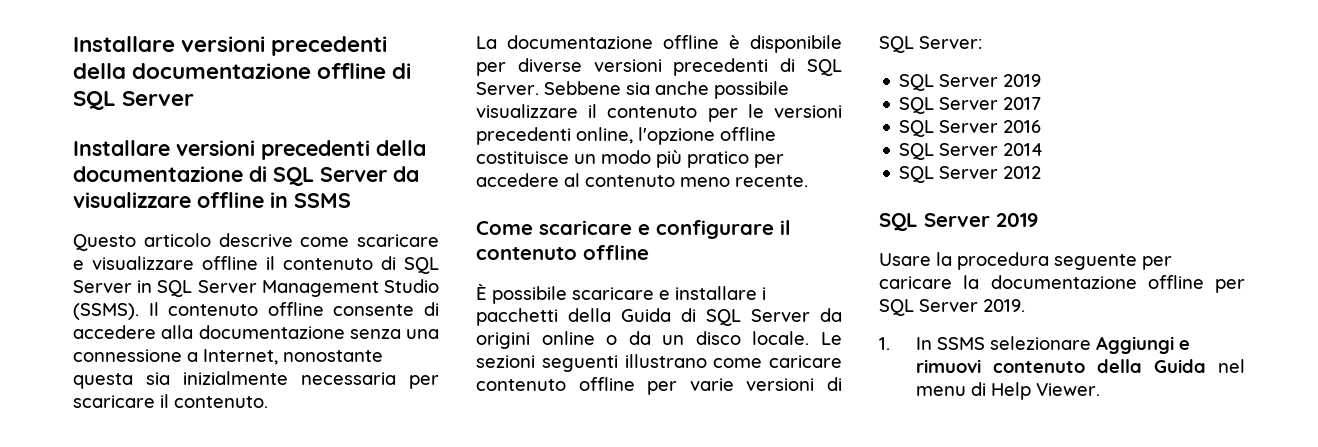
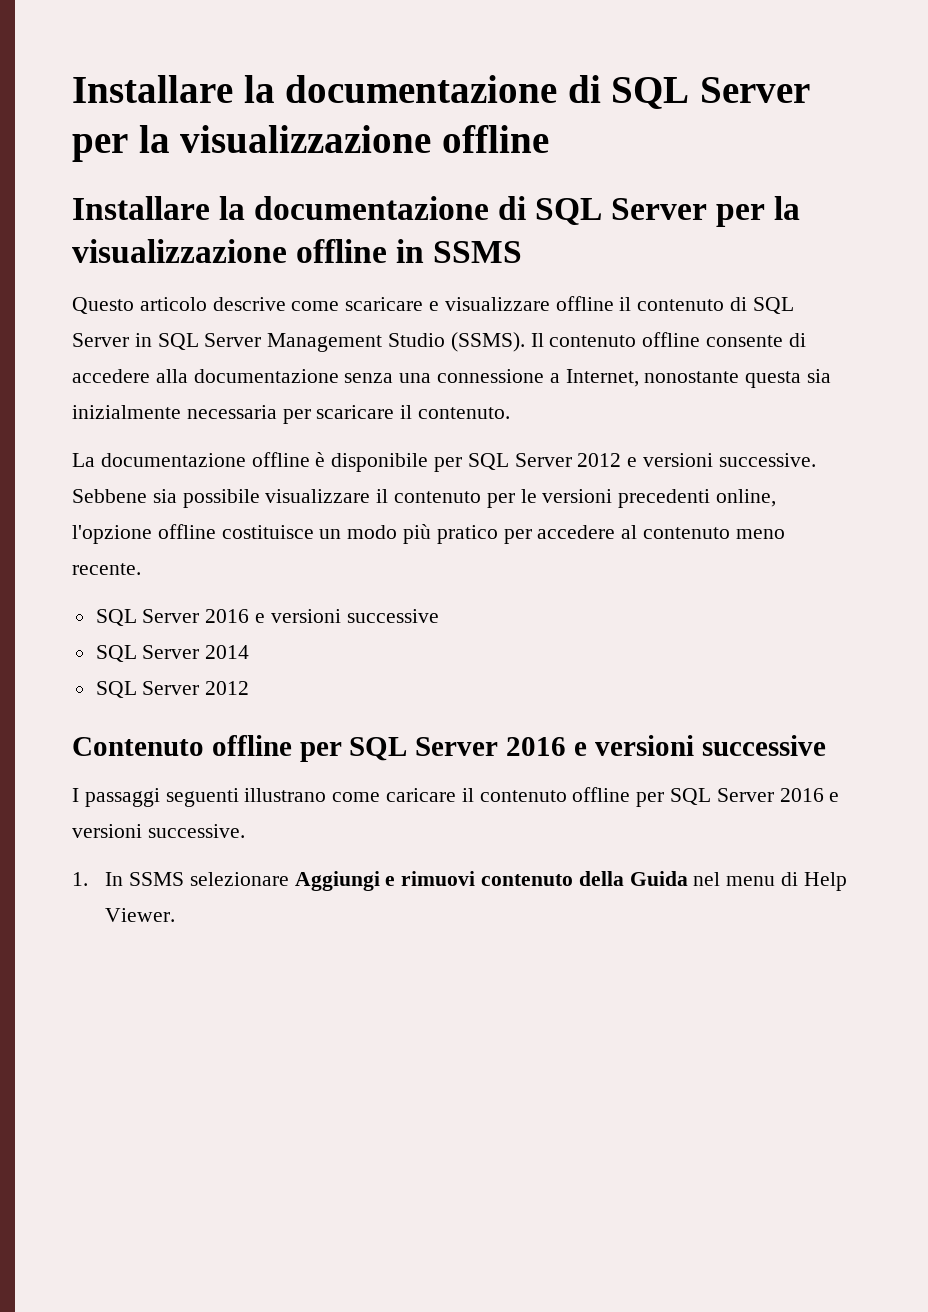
[73,36,388,56] [73,63,412,79] [73,91,195,110] [73,140,426,160] [73,166,419,186] [73,192,191,208] Installare versioni precedenti della documentazione offline di SQL Server // Installare versioni precedenti della documentazione di SQL Server da visualizzare -> [72,75,810,109] [72,125,549,162] [72,196,801,227] [72,239,287,263] Installare la documentazione di SQL Server per la visualizzazione offline // Installare la documentazione di SQL Server per la visualizzazione
[517,58,842,76] [476,82,539,95] diverse versioni precedenti di SQL Server. -> [467,453,816,470] SQL Server 2012 e versioni successive.
[655,81,709,95] anche -> (177, 496) none
[476,220,791,239] [476,245,649,260] [476,283,766,304] [476,308,842,326] [476,331,842,349] [476,354,842,372] [476,377,842,395] [879,36,982,53] [899,74,1042,91] [899,97,1042,114] [899,120,1042,137] // Come scaricare e configurare il contenuto offline // È possibile scaricare e installare i pacchetti della Guida di SQL Server da origini online o da un disco locale. Le sezioni seguenti illustrano come caricare contenuto offline per varie versioni di SQL Server: // SQL Server 2019 // SQL Server 2017 // SQL Server 2016 -> [95,609,439,626] // SQL Server 2016 e versioni successive
[879,213,1038,231] [879,252,1172,270] [879,275,1245,293] [879,299,1025,316] SQL Server 2019 // Usare la procedura seguente per caricare la documentazione offline per SQL Server 2019. -> [72,735,826,762] [72,787,840,807] [72,824,245,838] Contenuto offline per SQL Server 2016 e versioni successive // I passaggi seguenti illustrano come caricare il contenuto offline per SQL Server 2016 e versioni successive.

